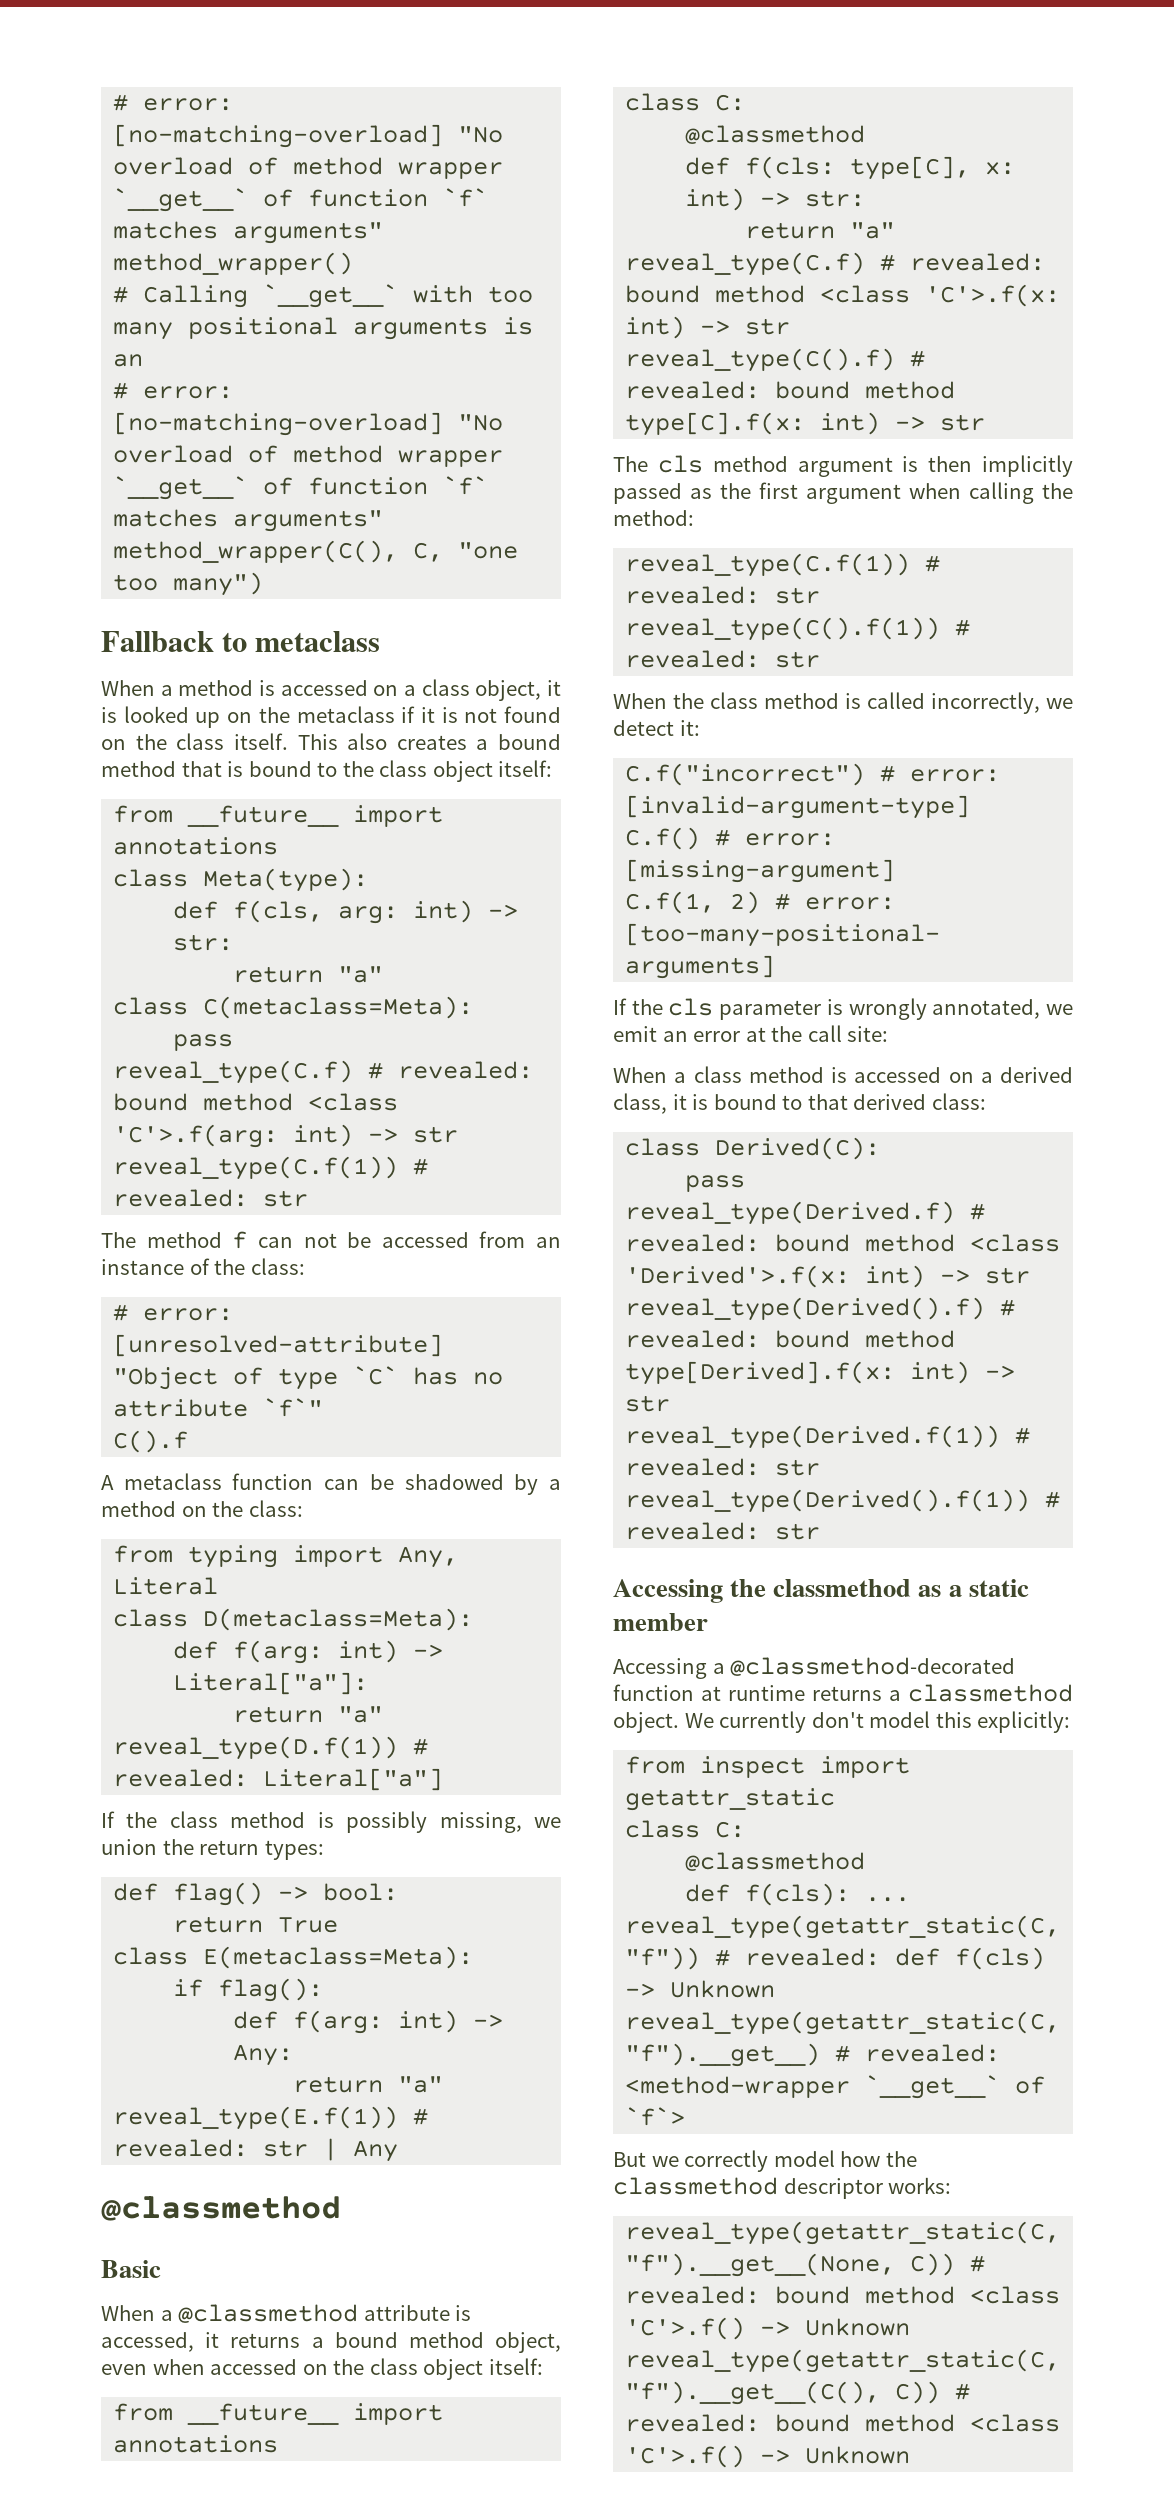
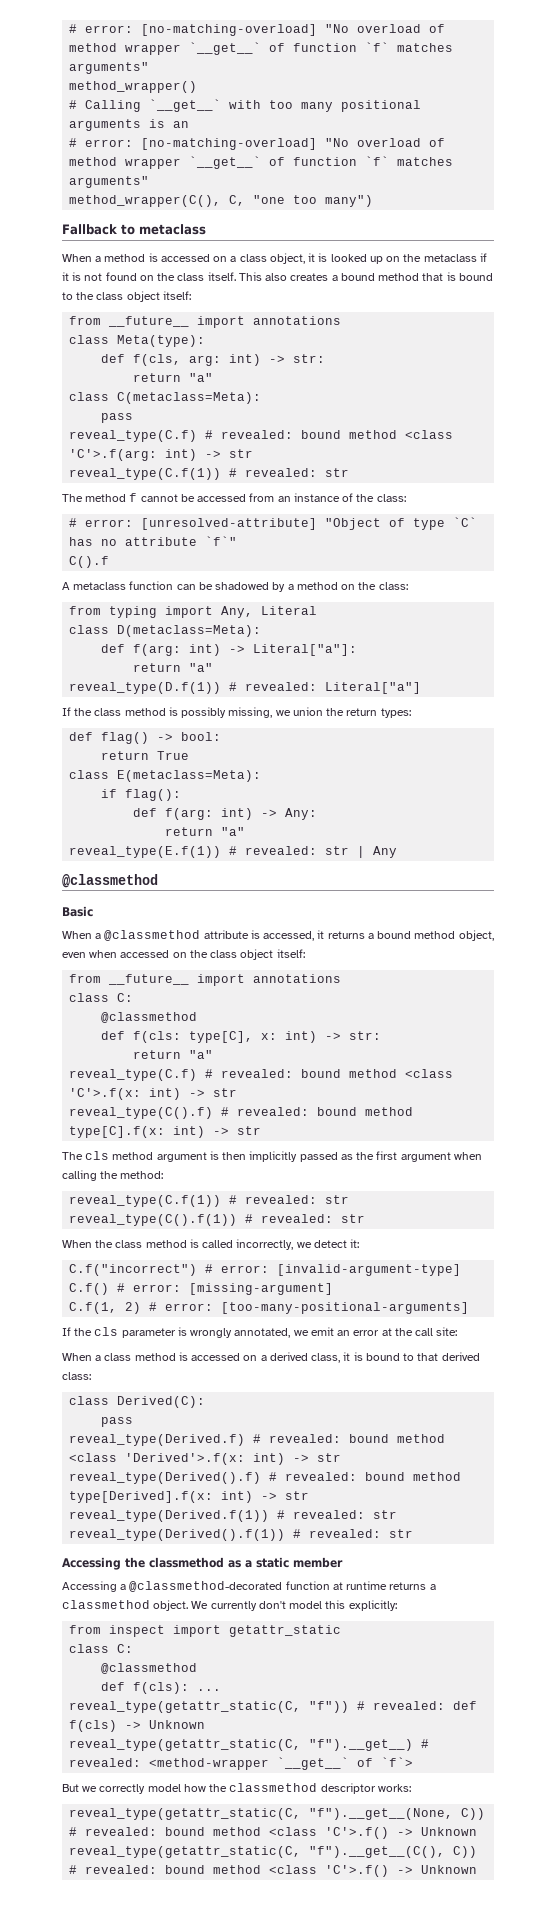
[257,1233,337,1248] can not -> [140,494,178,502] cannot

